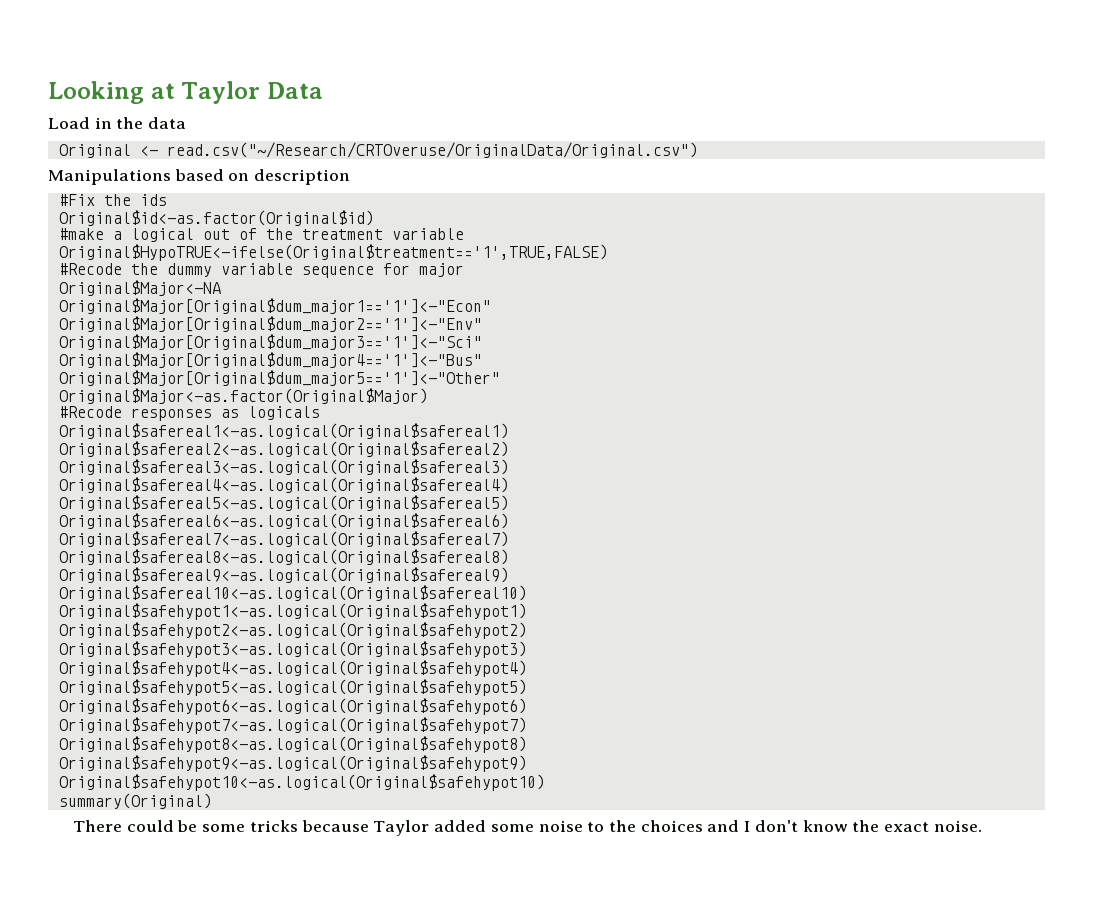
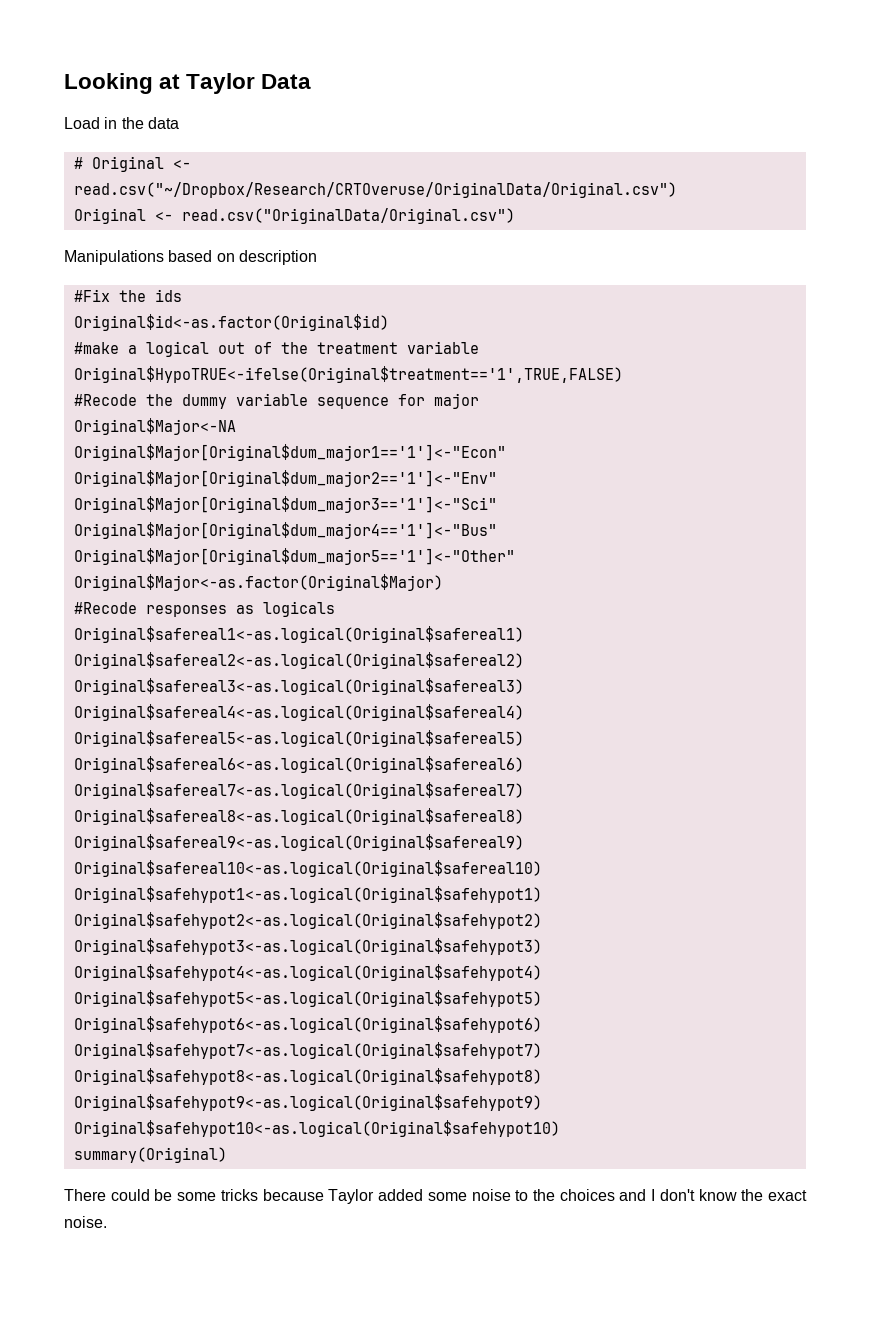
[58,142,698,158] Original <- read.csv("~/Research/CRTOveruse/OriginalData/Original.csv") -> [73,156,191,172] [73,182,677,198] [73,208,515,224] # Original <- read.csv("~/Dropbox/Research/CRTOveruse/OriginalData/Original.csv") // Original <- read.csv("OriginalData/Original.csv")

